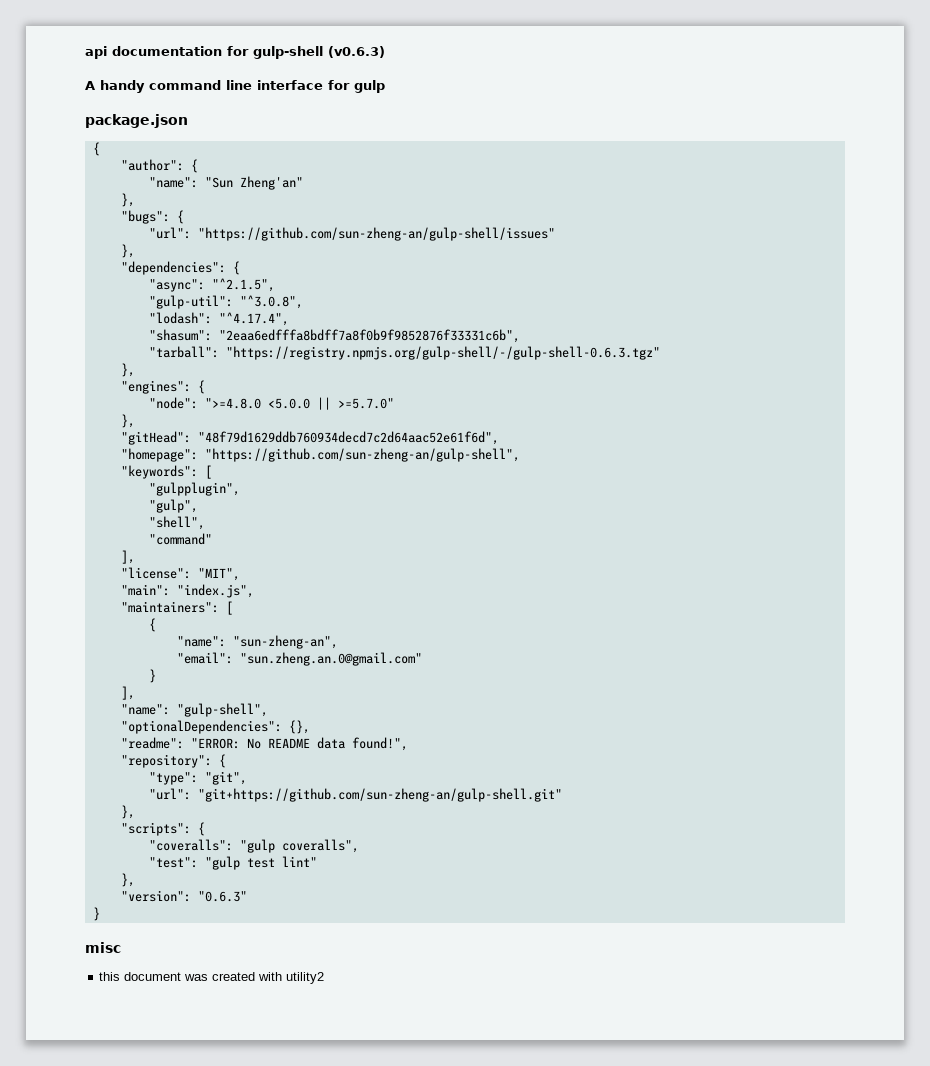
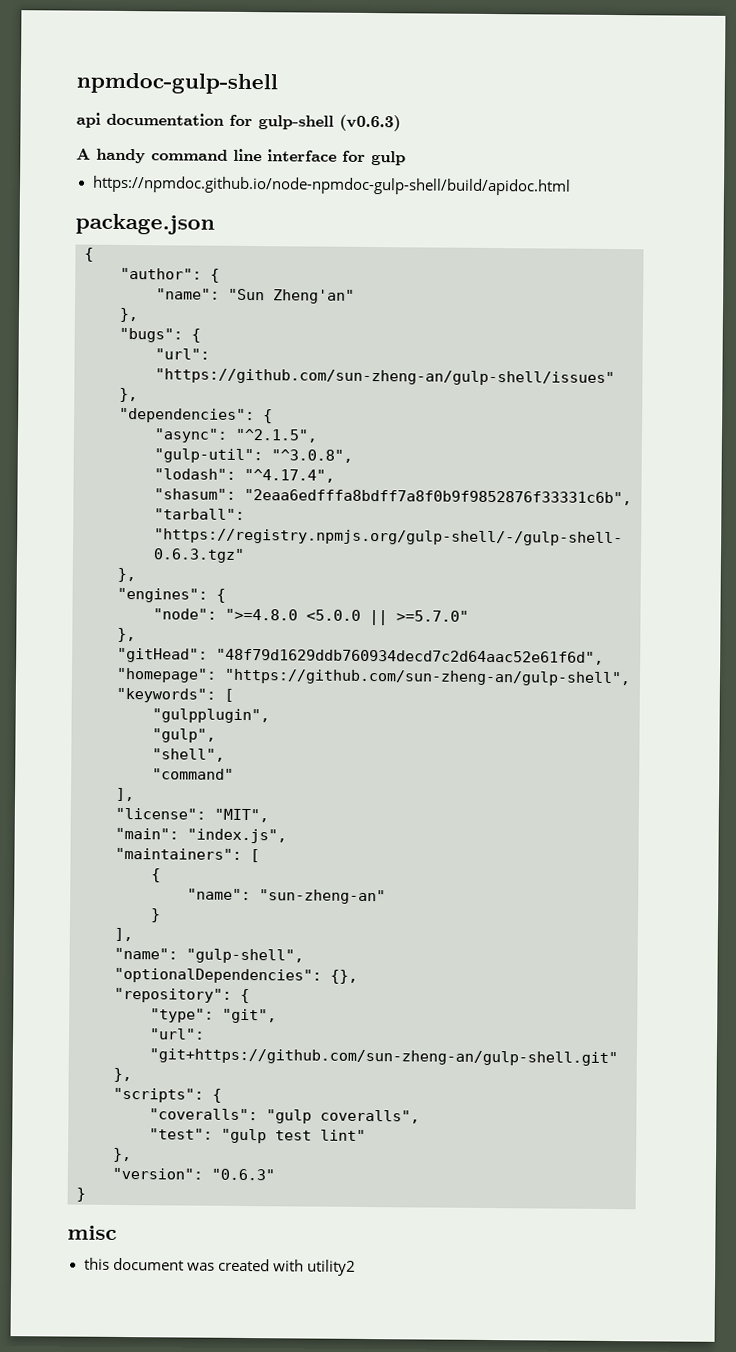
(85, 52) none -> [76,72,278,95] npmdoc-gulp-shell //
(385, 86) none -> [91,175,571,196] // https://npmdoc.github.io/node-npmdoc-gulp-shell/build/apidoc.html
[232,635,338,649] [176,652,422,666] "sun-zheng-an", // "email": "sun.zheng.an.0@gmail.com" -> [259,889,386,905] "sun-zheng-an"
[120,737,408,751] // "readme": "ERROR: No README data found!", -> (358, 976) none

